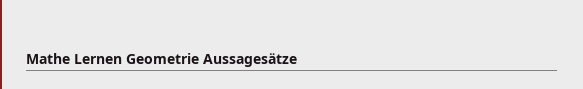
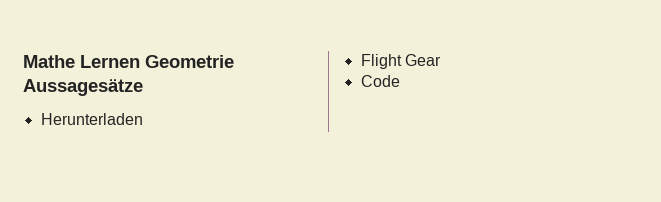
(297, 60) none -> [40,113,143,125] [360,54,441,69] [360,75,400,87] // Herunterladen // Flight Gear // Code

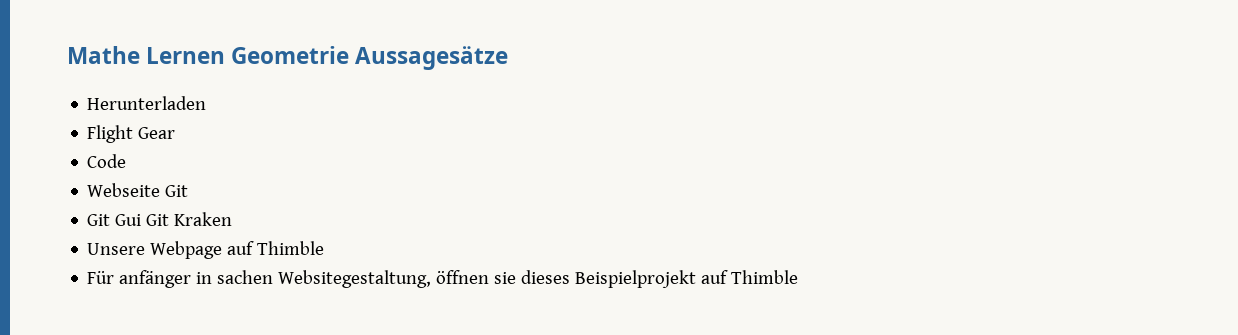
(400, 81) none -> [87,183,189,197] [87,212,233,226] [87,241,325,259] [87,270,799,288] // Webseite Git // Git Gui Git Kraken // Unsere Webpage auf Thimble // Für anfänger in sachen Websitegestaltung, öffnen sie dieses Beispielprojekt auf Thimble

